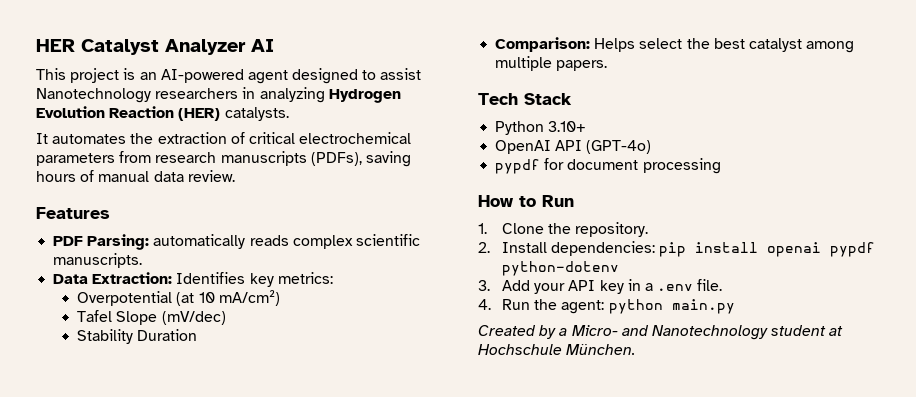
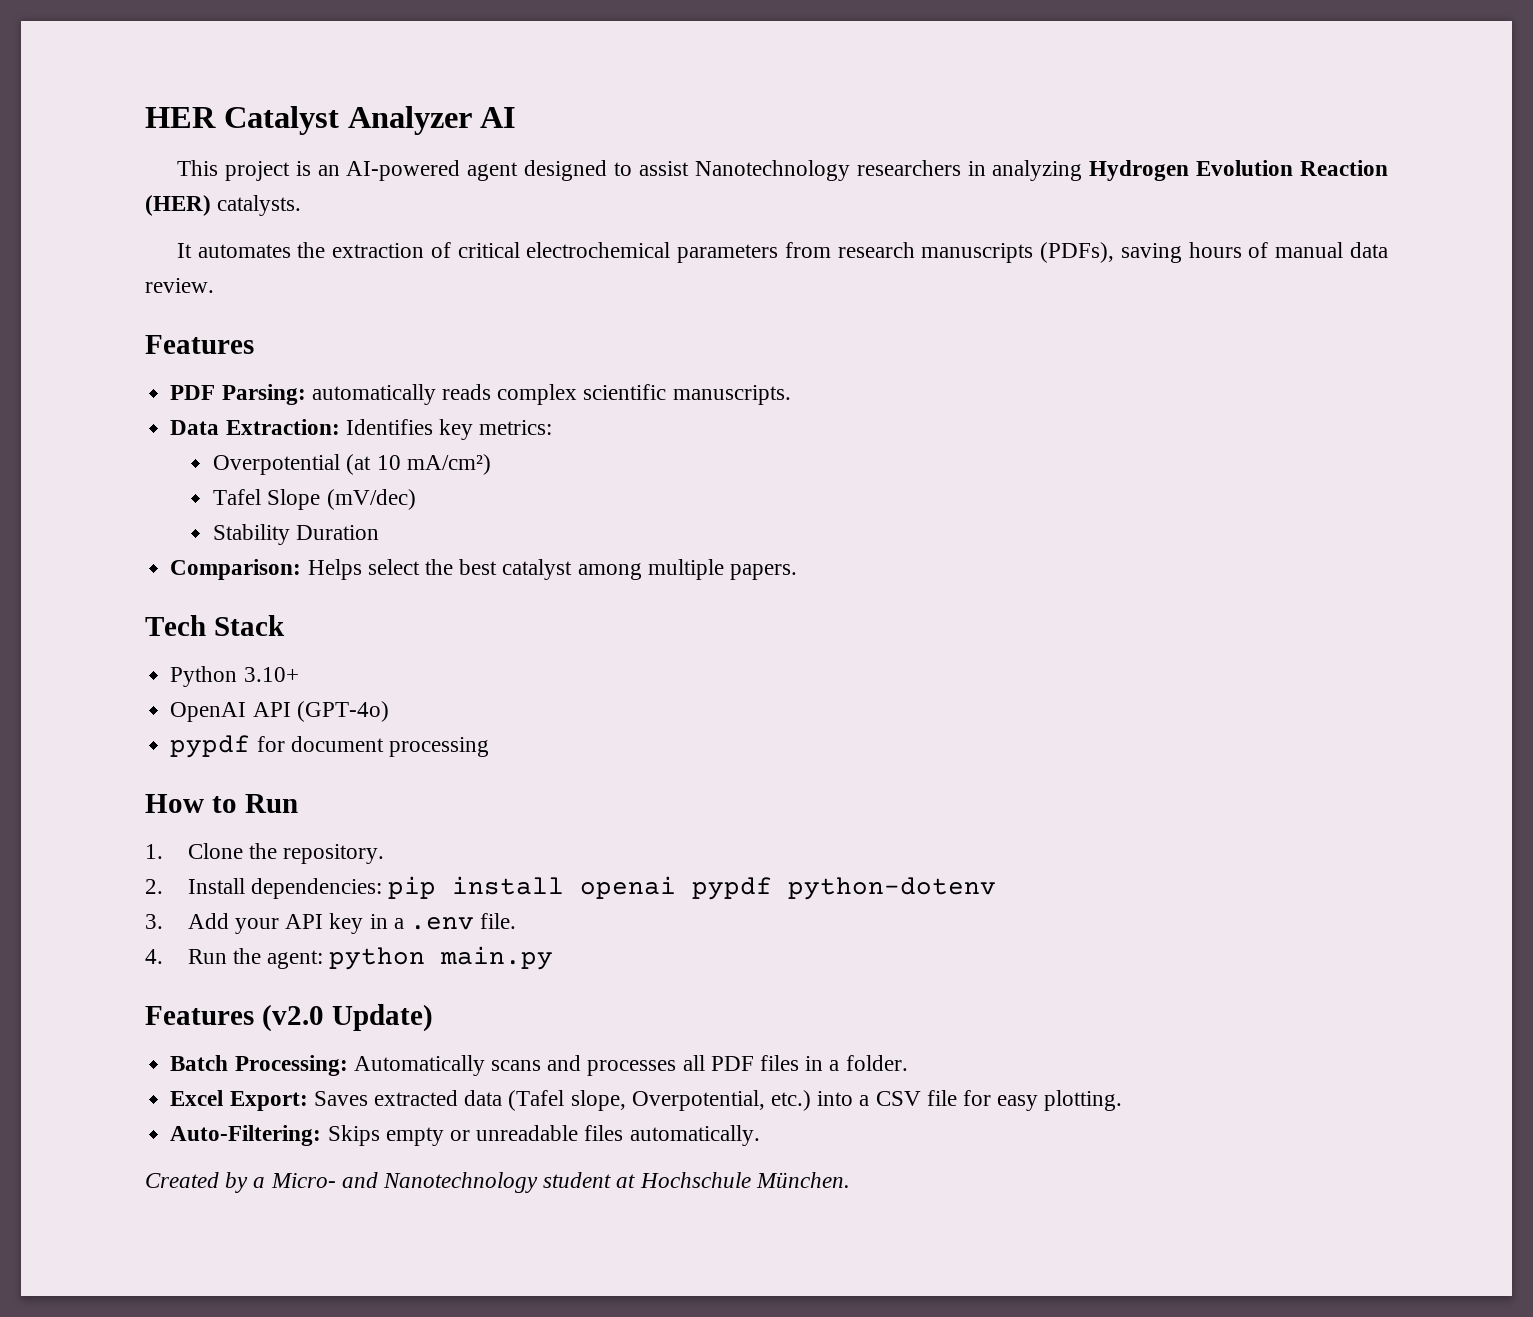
(735, 306) none -> [145,1004,433,1032] [170,1055,908,1076] [170,1090,1123,1111] [170,1125,760,1146] // Features (v2.0 Update) // Batch Processing: Automatically scans and processes all PDF files in a folder. // Excel Export: Saves extracted data (Tafel slope, Overpotential, etc.) into a CSV file for easy plotting. // Auto-Filtering: Skips empty or unreadable files automatically.

